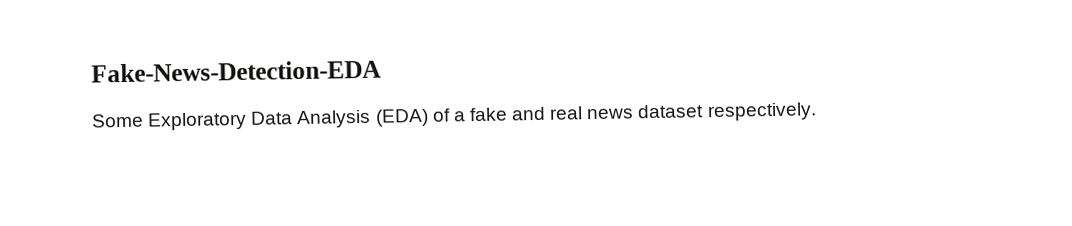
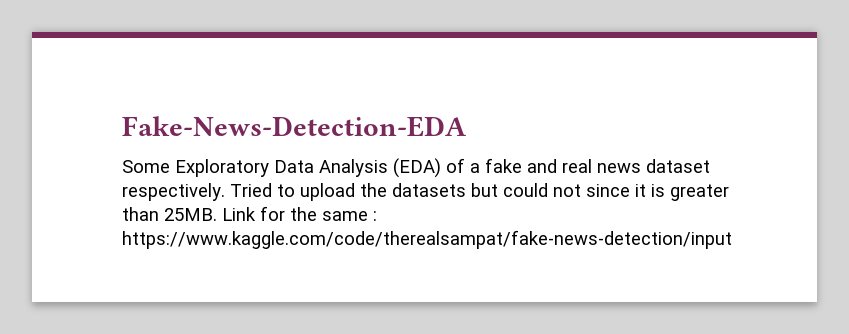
(817, 112) none -> [230,183,729,201] [122,206,377,221] [122,230,732,249] Tried to upload the datasets but could not since it is greater than 25MB. Link for the same : https://www.kaggle.com/code/therealsampat/fake-news-detection/input

